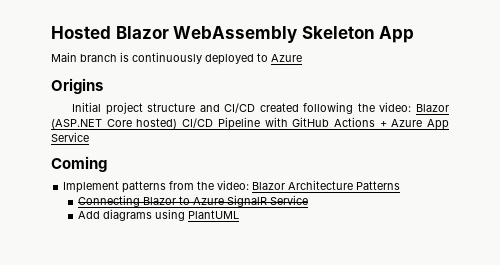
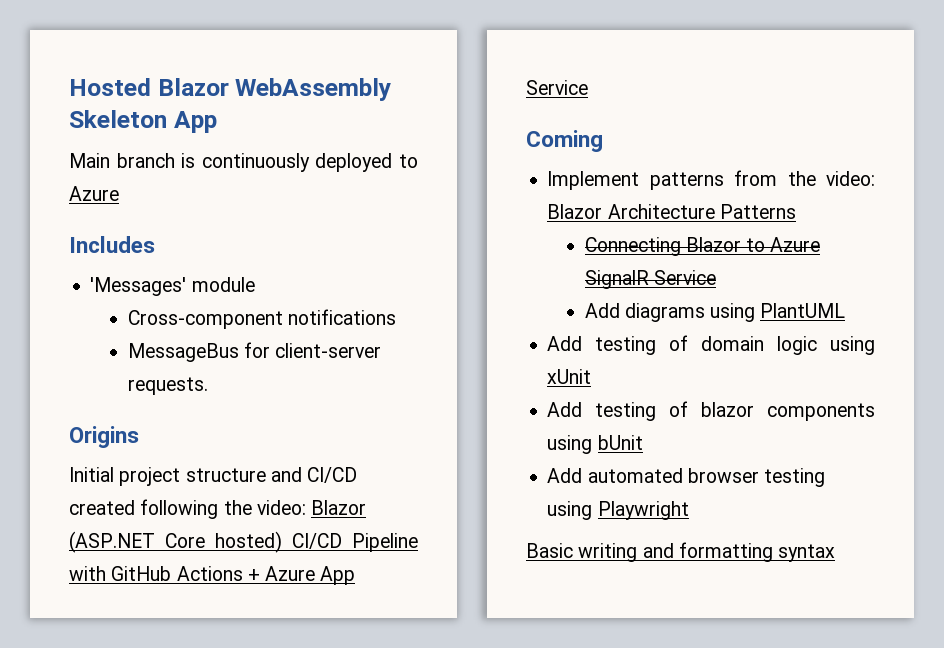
(302, 58) none -> [69,236,155,253] [90,277,255,296] [127,309,396,329] [127,342,382,362] [127,377,208,395] // Includes // 'Messages' module // Cross-component notifications // MessageBus for client-server requests.
(240, 214) none -> [547,335,875,355] [547,369,592,384] [547,401,875,421] [547,435,643,454] [547,468,826,487] [547,501,689,520] [526,542,836,562] // Add testing of domain logic using xUnit // Add testing of blazor components using bUnit // Add automated browser testing using Playwright // Basic writing and formatting syntax

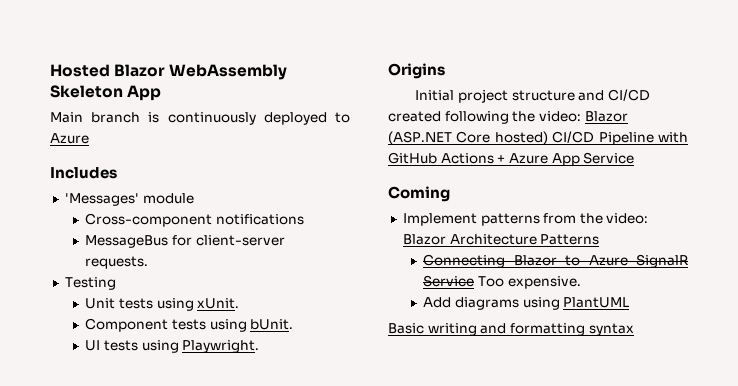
(208, 386) none -> [64,277,116,290] [85,298,240,311] [85,318,294,332] [85,340,260,353] // Testing // Unit tests using xUnit. // Component tests using bUnit. // UI tests using Playwright.
(716, 277) none -> [477,276,581,289] Too expensive.
[547,335,875,355] [547,369,592,384] [547,401,875,421] [547,435,643,454] [547,468,826,487] [547,501,689,520] // Add testing of domain logic using xUnit // Add testing of blazor components using bUnit // Add automated browser testing using Playwright -> (630, 302) none

